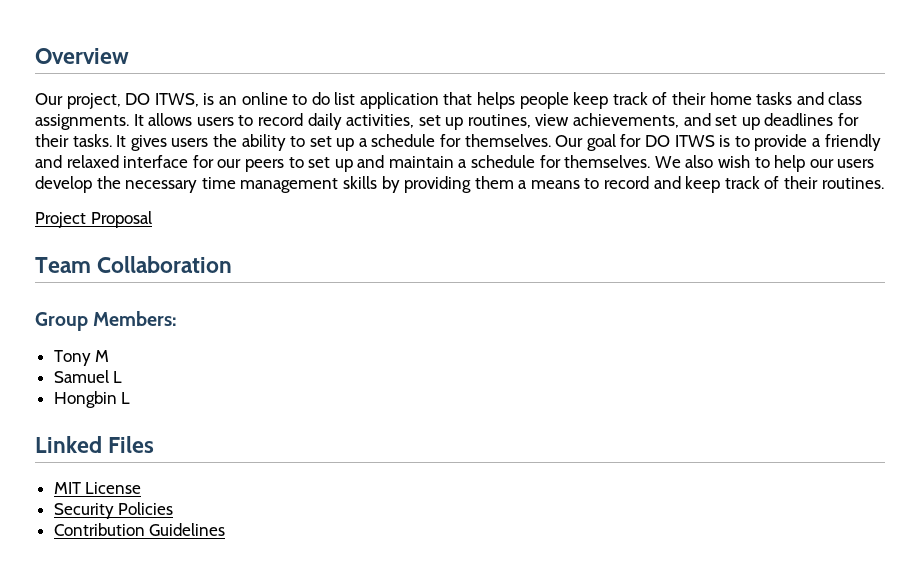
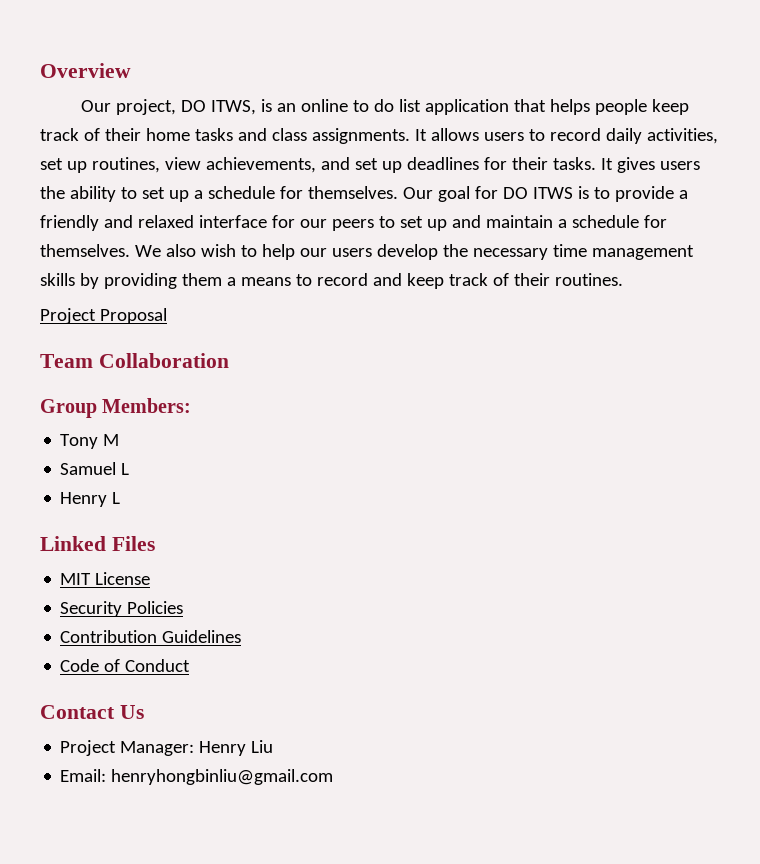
[53,391,117,408] Hongbin -> [60,492,108,507] Henry
(226, 529) none -> [60,659,191,672] [40,705,144,719] [60,740,274,756] [60,769,334,785] // Code of Conduct // Contact Us // Project Manager: Henry Liu // Email: henryhongbinliu@gmail.com

